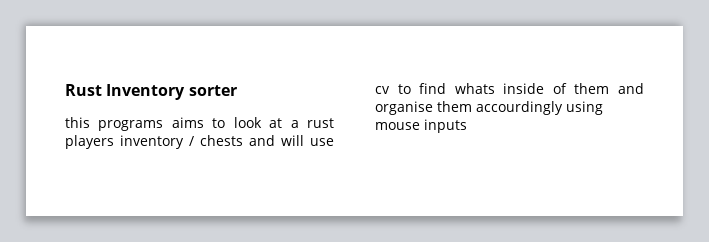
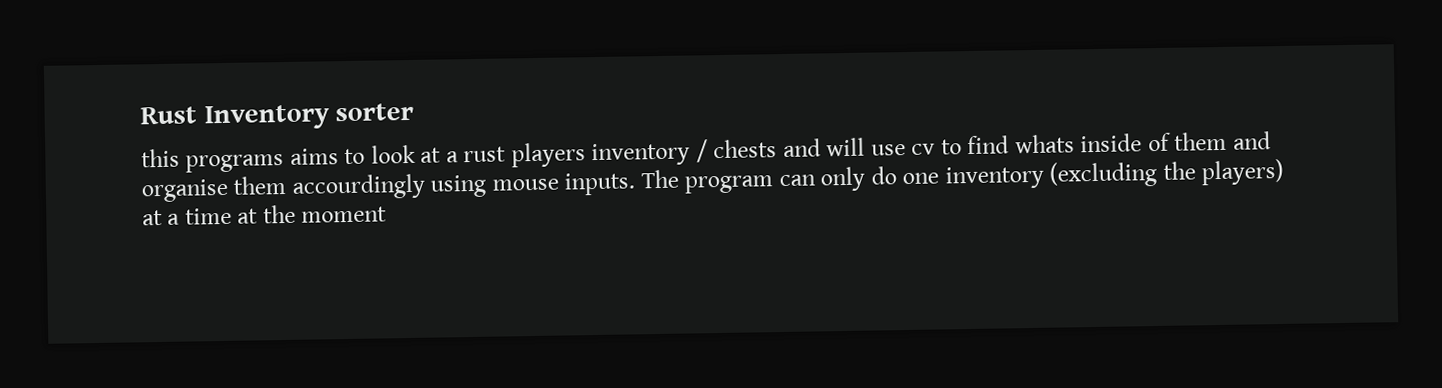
[424,119,467,133] inputs -> [564,158,1285,196] [142,204,388,226] inputs. The program can only do one inventory (excluding the players) at a time at the moment

